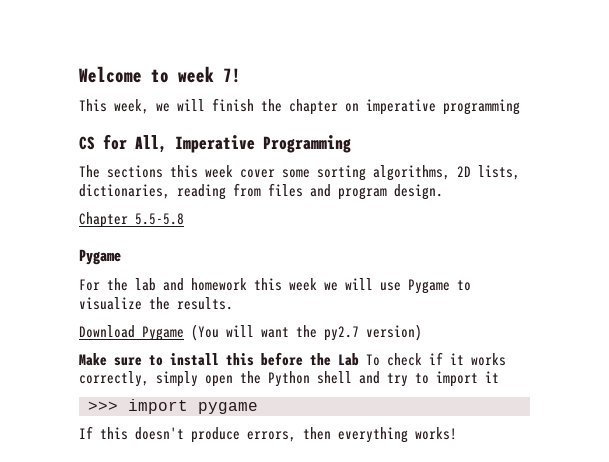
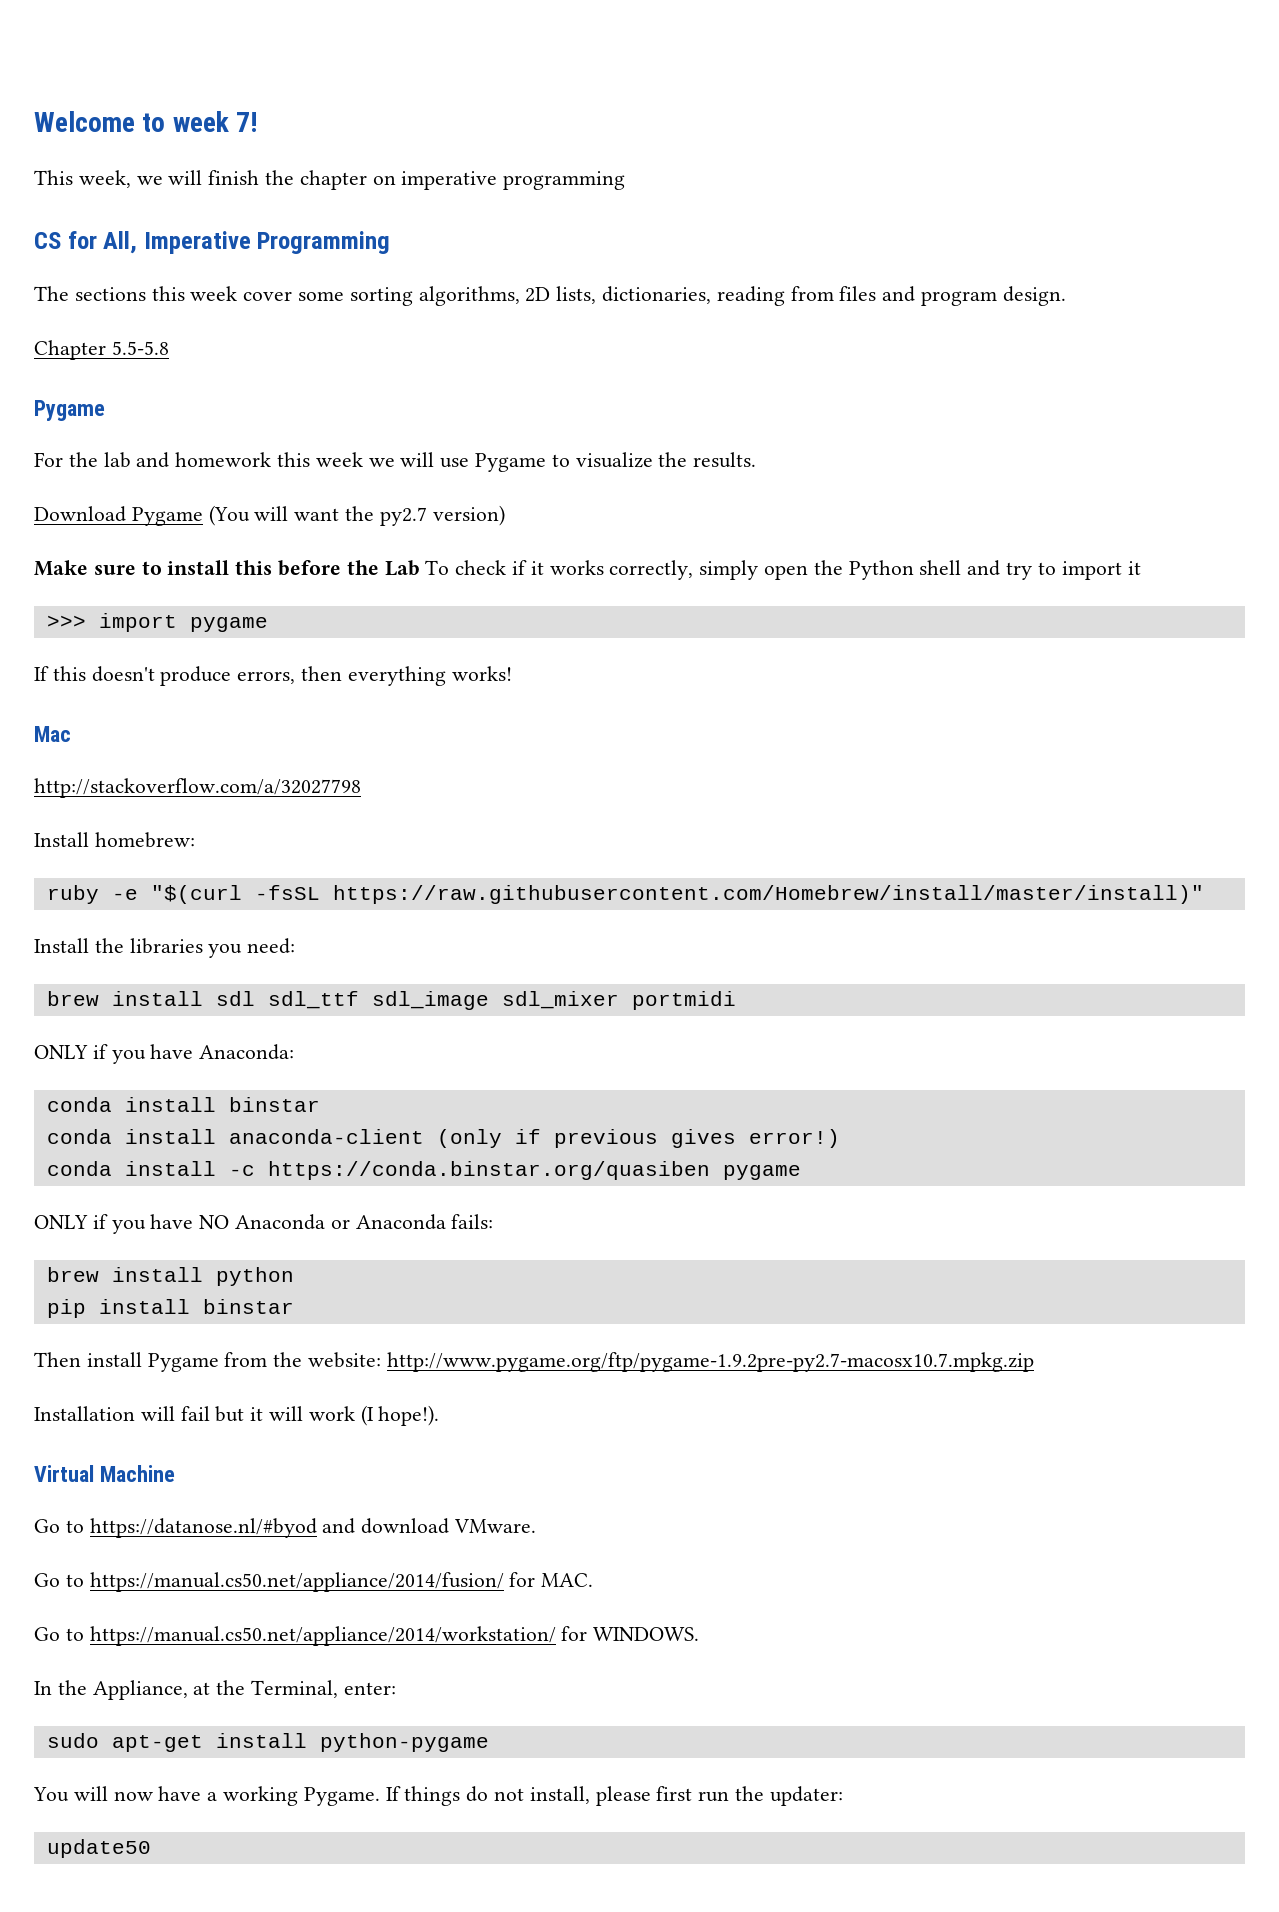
(457, 433) none -> [34,726,71,742] [34,778,361,798] [34,832,195,848] [46,885,1204,904] [34,938,296,958] [46,991,736,1010] [34,1044,295,1064] [46,1097,320,1112] [46,1129,840,1148] [46,1161,801,1180] [34,1214,494,1234] [46,1267,294,1286] [46,1299,294,1318] [34,1352,1034,1372] [34,1405,440,1426] [34,1465,175,1482] [34,1518,537,1538] [34,1572,594,1592] [34,1626,700,1646] [34,1680,396,1700] [46,1733,489,1752] [33,1786,843,1806] [46,1839,151,1858] // Mac // http://stackoverflow.com/a/32027798 // Install homebrew: // ruby -e "$(curl -fsSL https://raw.githubusercontent.com/Homebrew/install/master/install)" // Install the libraries you need: // brew install sdl sdl_ttf sdl_image sdl_mixer portmidi // ONLY if you have Anaconda: // conda install binstar // conda install anaconda-client (only if previous gives error!) // conda install -c https://conda.binstar.org/quasiben pygame // ONLY if you have NO Anaconda or Anaconda fails: // brew install python // pip install binstar // Then install Pygame from the website: http://www.pygame.org/ftp/pygame-1.9.2pre-py2.7-macosx10.7.mpkg.zip // Installation will fail but it will work (I hope!). // Virtual Machine // Go to https://datanose.nl/#byod and download VMware. // Go to https://manual.cs50.net/appliance/2014/fusion/ for MAC. // Go to https://manual.cs50.net/appliance/2014/workstation/ for WINDOWS. // In the Appliance, at the Terminal, enter: // sudo apt-get install python-pygame // You will now have a working Pygame. If things do not install, please first run the updater: // update50

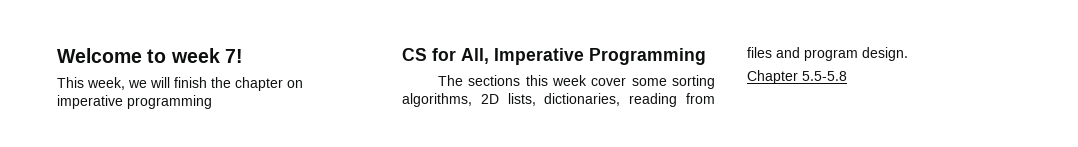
[34,400,105,421] [34,452,757,472] [34,505,505,526] [34,560,1141,580] [46,613,268,632] [34,666,512,686] [34,726,71,742] [34,778,361,798] [34,832,195,848] [46,885,1204,904] [34,938,296,958] [46,991,736,1010] [34,1044,295,1064] [46,1097,320,1112] [46,1129,840,1148] [46,1161,801,1180] [34,1214,494,1234] [46,1267,294,1286] [46,1299,294,1318] [34,1352,1034,1372] [34,1405,440,1426] [34,1465,175,1482] [34,1518,537,1538] [34,1572,594,1592] [34,1626,700,1646] [34,1680,396,1700] [46,1733,489,1752] [33,1786,843,1806] [46,1839,151,1858] // Pygame // For the lab and homework this week we will use Pygame to visualize the results. // Download Pygame (You will want the py2.7 version) // Make sure to install this before the Lab To check if it works correctly, simply open the Python shell and try to import it // >>> import pygame // If this doesn't produce errors, then everything works! // Mac // http://stackoverflow.com/a/32027798 // Install homebrew: // ruby -e "$(curl -fsSL https://raw.githubusercontent.com/Homebrew/install/master/install)" // Install the libraries you need: // brew install sdl sdl_ttf sdl_image sdl_mixer portmidi // ONLY if you have Anaconda: // conda install binstar // conda install anaconda-client (only if previous gives error!) // conda install -c https://conda.binstar.org/quasiben pygame // ONLY if you have NO Anaconda or Anaconda fails: // brew install python // pip install binstar // Then install Pygame from the website: http://www.pygame.org/ftp/pygame-1.9.2pre-py2.7-macosx10.7.mpkg.zip // Installation will fail but it will work (I hope!). // Virtual Machine // Go to https://datanose.nl/#byod and download VMware. // Go to https://manual.cs50.net/appliance/2014/fusion/ for MAC. // Go to https://manual.cs50.net/appliance/2014/workstation/ for WINDOWS. // In the Appliance, at the Terminal, enter: // sudo apt-get install python-pygame // You will now have a working Pygame. If things do not install, please first run the updater: // update50 -> (847, 76) none

